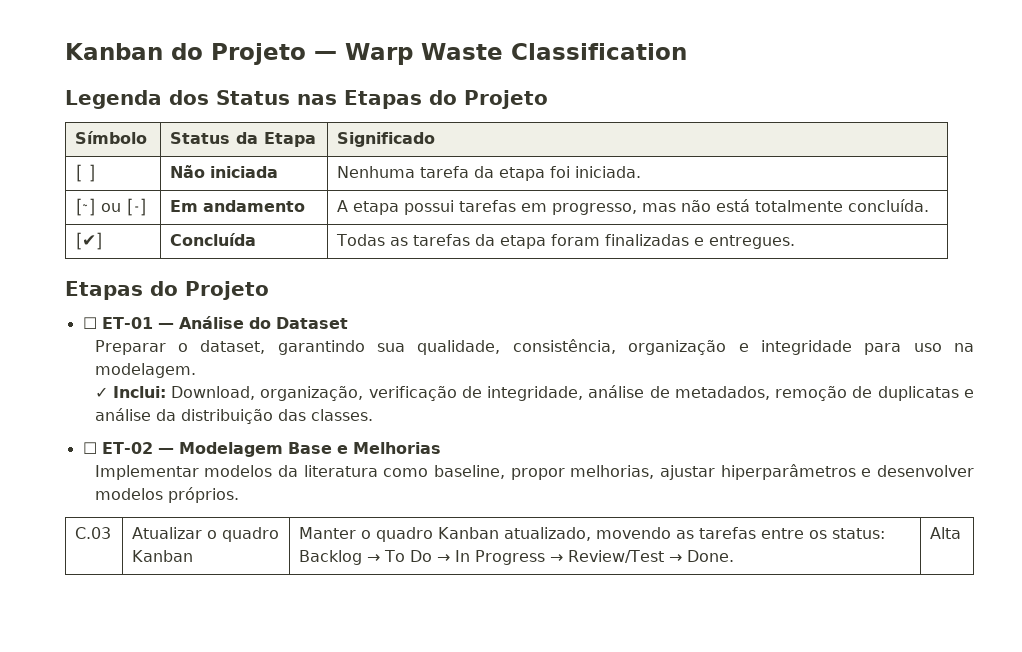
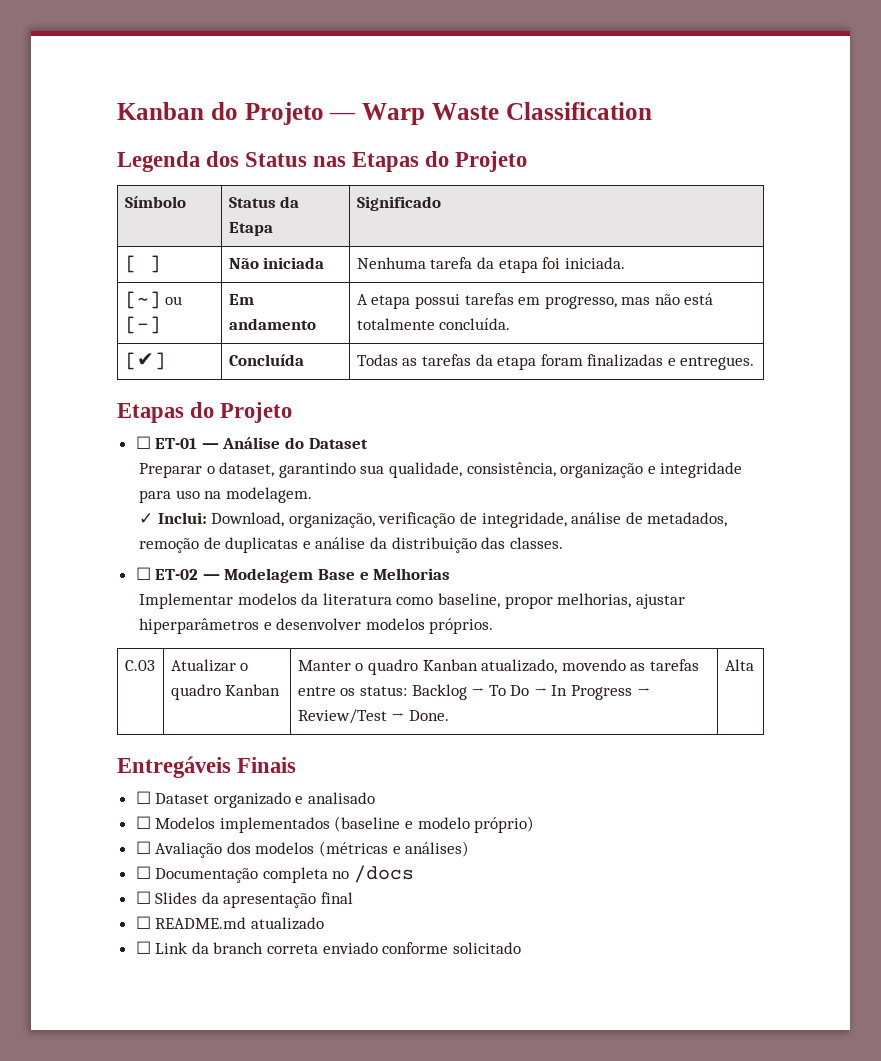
(962, 533) none -> [117,756,297,778] [135,791,376,808] [135,816,535,833] [135,841,470,858] [135,865,415,883] [135,891,354,908] [135,916,324,930] [135,941,521,954] // Entregáveis Finais // ☐ Dataset organizado e analisado // ☐ Modelos implementados (baseline e modelo próprio) // ☐ Avaliação dos modelos (métricas e análises) // ☐ Documentação completa no /docs // ☐ Slides da apresentação final // ☐ README.md atualizado // ☐ Link da branch correta enviado conforme solicitado

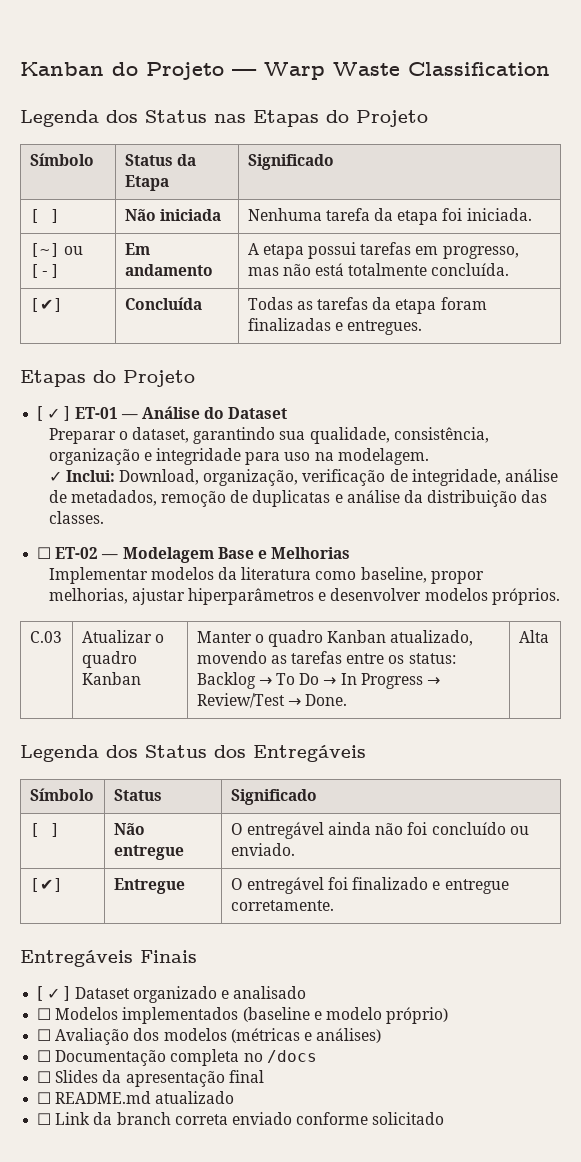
[135,436,151,449] ☐ -> [37,406,71,421] [ ✓ ]
(754, 665) none -> [20,745,366,762] [29,788,94,801] [113,789,162,801] [230,789,317,805] [29,823,60,837] [113,823,145,835] [113,845,184,860] [230,822,529,839] [230,843,295,856] [29,878,63,892] [113,878,185,894] [230,877,509,894] [230,900,334,911] // Legenda dos Status dos Entregáveis // Símbolo | Status | Significado // [ ] | Não entregue | O entregável ainda não foi concluído ou enviado. // [✔] | Entregue | O entregável foi finalizado e entregue corretamente.
[135,791,151,804] ☐ -> [37,986,71,1001] [ ✓ ]

